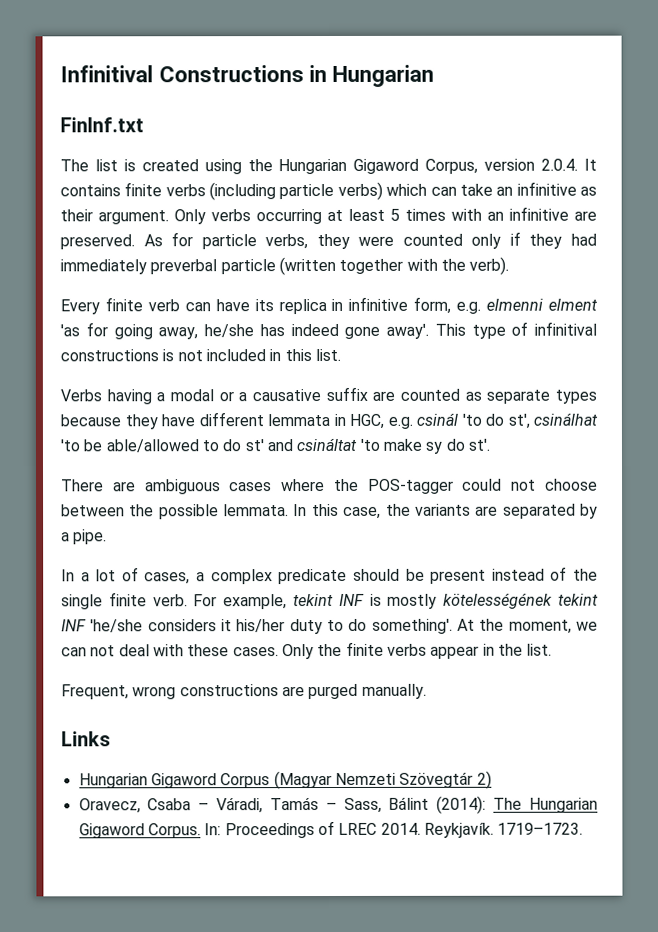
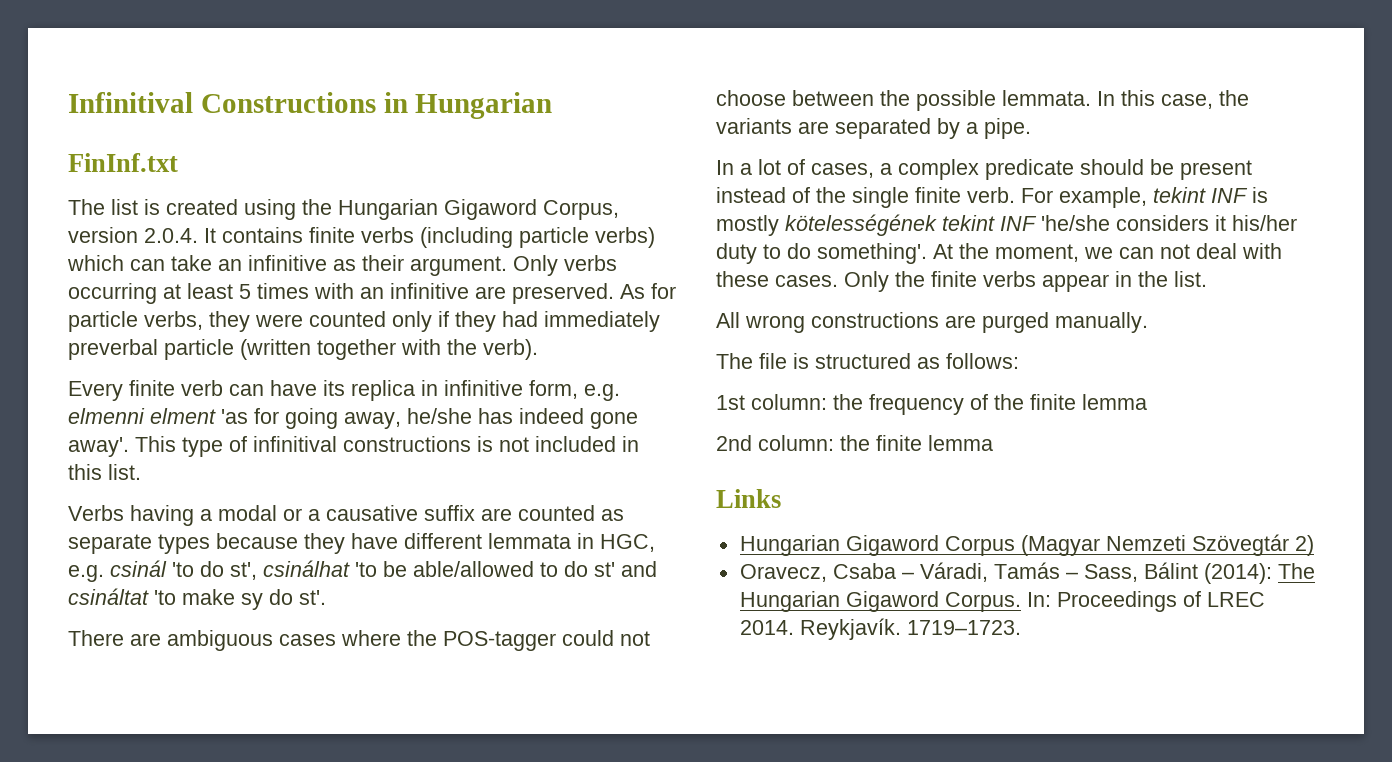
[61,684,129,700] Frequent, -> [716,312,740,328] All
(427, 691) none -> [716,353,1019,369] [716,394,1147,415] [716,435,993,451] // The file is structured as follows: // 1st column: the frequency of the finite lemma // 2nd column: the finite lemma

